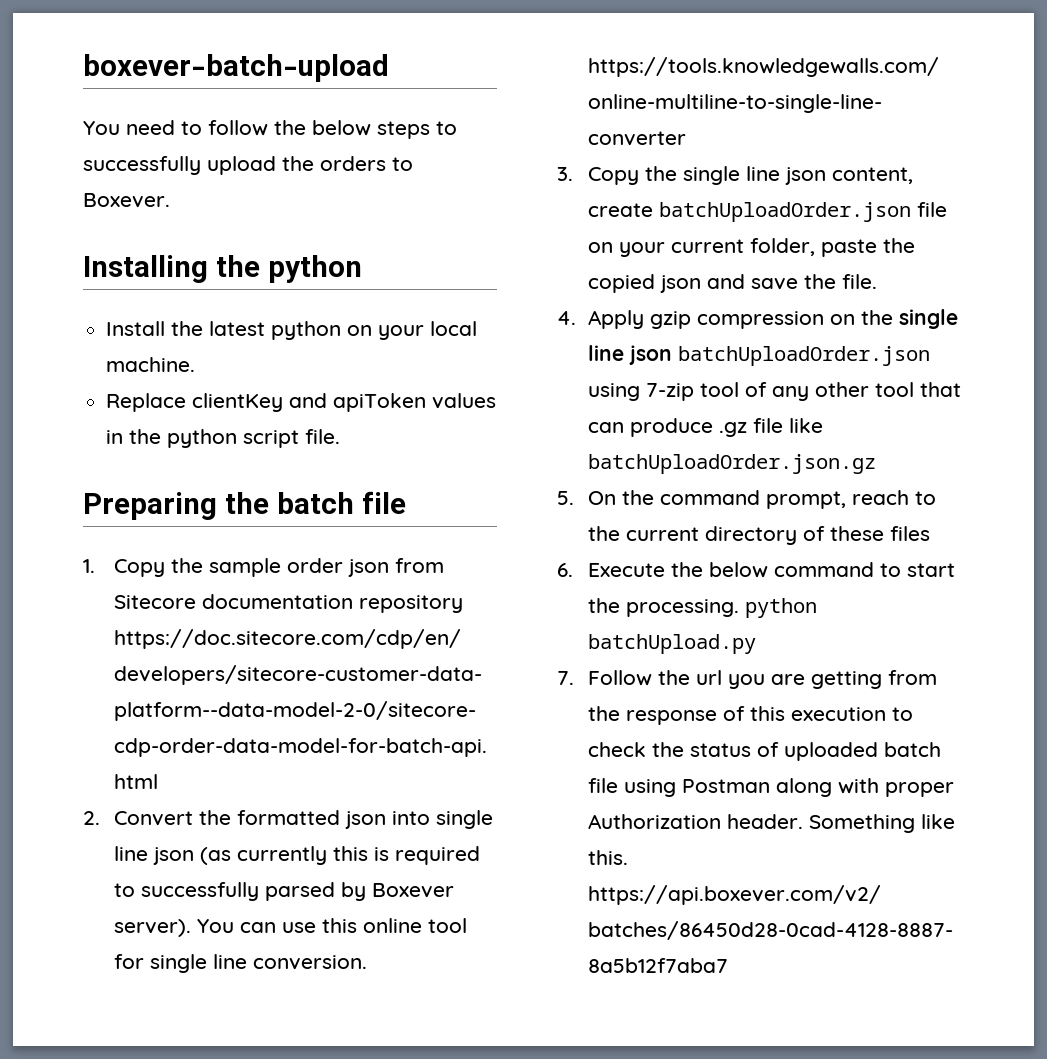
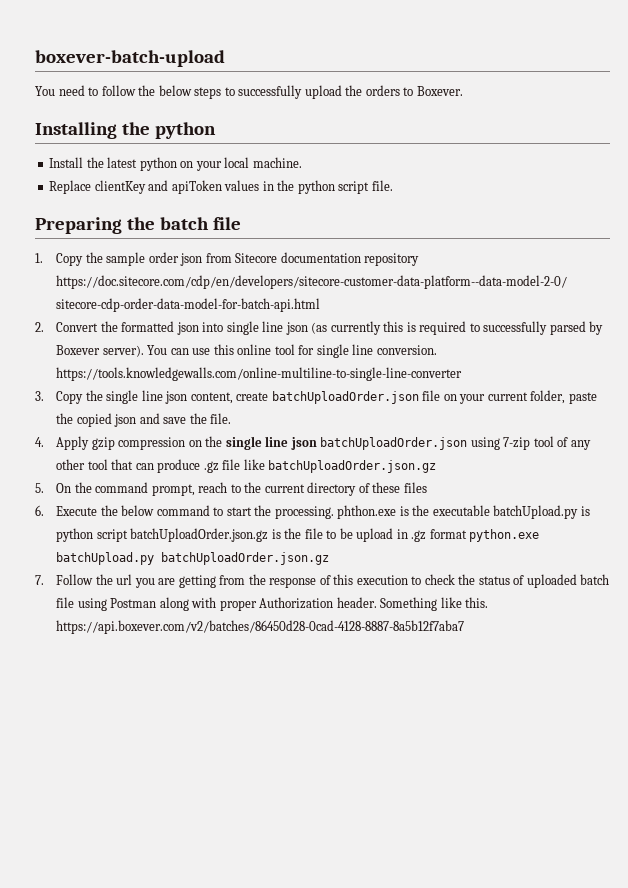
[744,598,817,618] [587,634,756,654] python batchUpload.py -> [337,505,590,519] [56,528,540,542] [56,552,330,565] phthon.exe is the executable batchUpload.py is python script batchUploadOrder.json.gz is the file to be upload in .gz format python.exe batchUpload.py batchUploadOrder.json.gz

